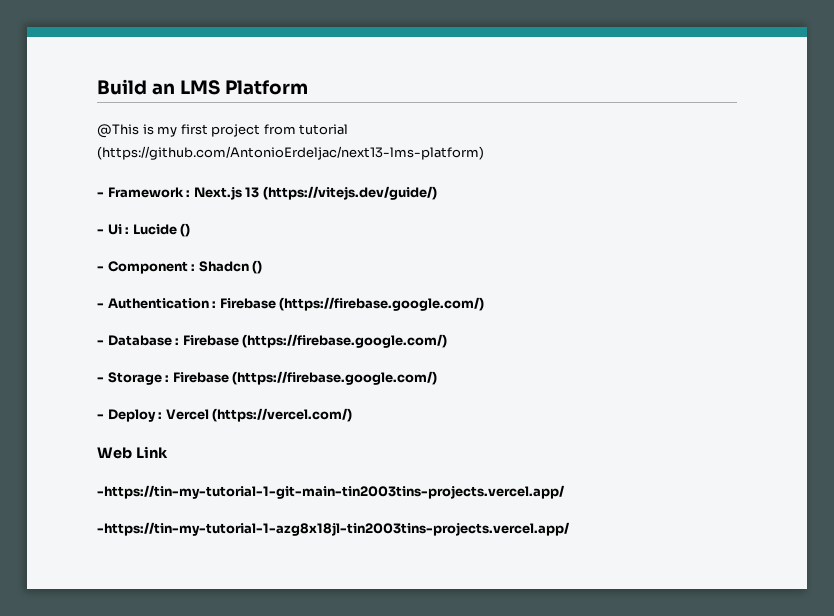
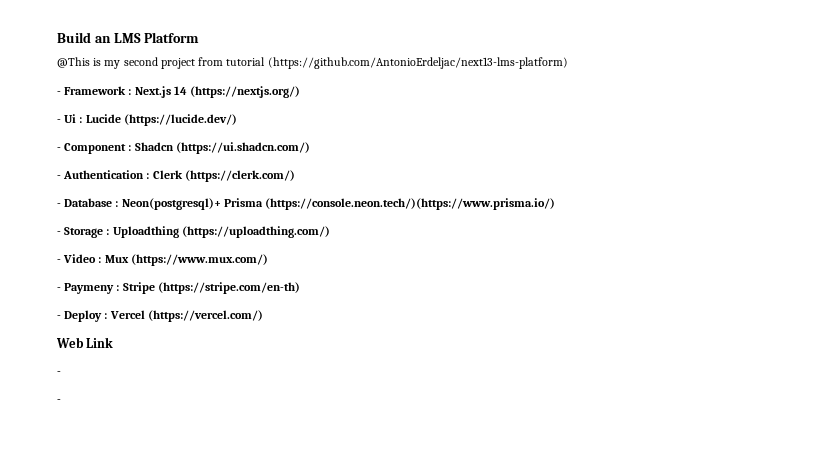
[180,124,208,135] first -> [123,57,158,66] second
[245,186,437,200] 13 (https://vitejs.dev/guide/) -> [173,86,301,98] 14 (https://nextjs.org/)
[180,223,191,237] () -> [123,114,237,126] (https://lucide.dev/)
[252,260,263,274] () -> [175,142,310,154] (https://ui.shadcn.com/)
[219,297,485,311] Firebase (https://firebase.google.com/) -> [152,170,295,182] Clerk (https://clerk.com/)
[182,334,448,348] Firebase (https://firebase.google.com/) -> [121,198,556,210] Neon(postgresql)+ Prisma (https://console.neon.tech/)(https://www.prisma.io/)
[172,371,438,385] Firebase (https://firebase.google.com/) -> [112,226,330,238] [57,254,268,266] [57,282,300,294] Uploadthing (https://uploadthing.com/) // - Video : Mux (https://www.mux.com/) // - Paymeny : Stripe (https://stripe.com/en-th)
[97,485,565,499] [97,522,570,536] -https://tin-my-tutorial-1-git-main-tin2003tins-projects.vercel.app/ // -https://tin-my-tutorial-1-azg8x18jl-tin2003tins-projects.vercel.app/ -> [57,371,61,375] [57,399,61,403] - // -

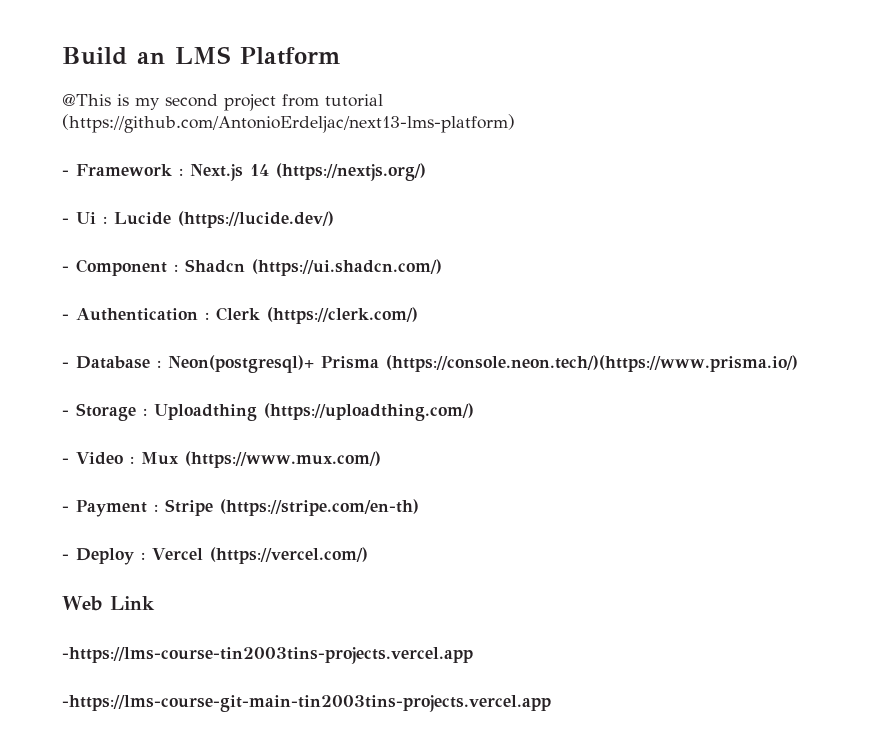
[64,283,115,294] Paymeny -> [76,500,147,517] Payment
[57,371,61,375] [57,399,61,403] - // - -> [62,647,473,664] [62,695,551,712] -https://lms-course-tin2003tins-projects.vercel.app // -https://lms-course-git-main-tin2003tins-projects.vercel.app

